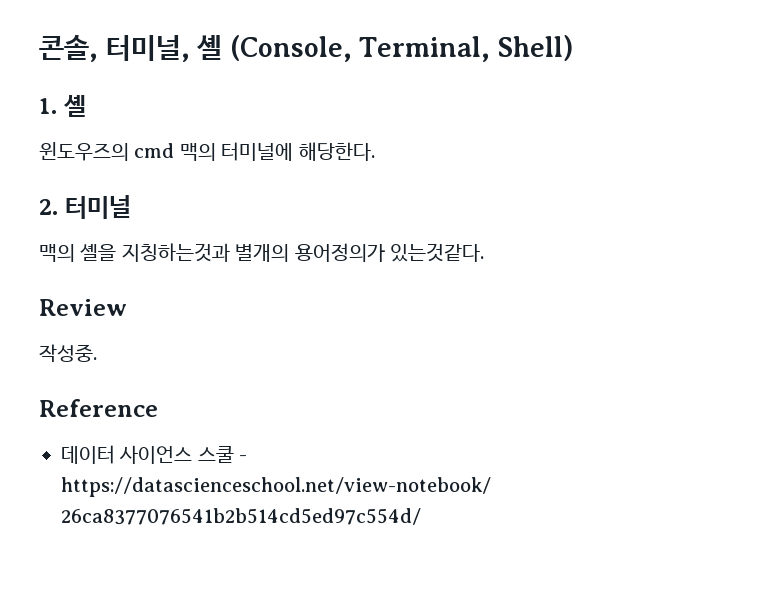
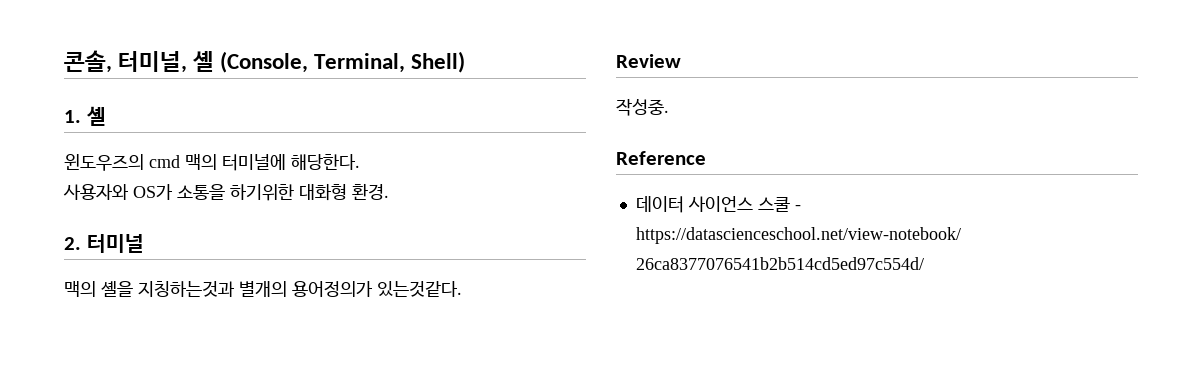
(375, 151) none -> [63,183,389,201] // 사용자와 OS가 소통을 하기위한 대화형 환경.

